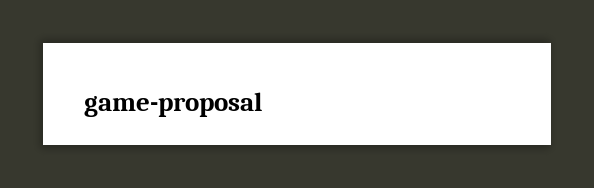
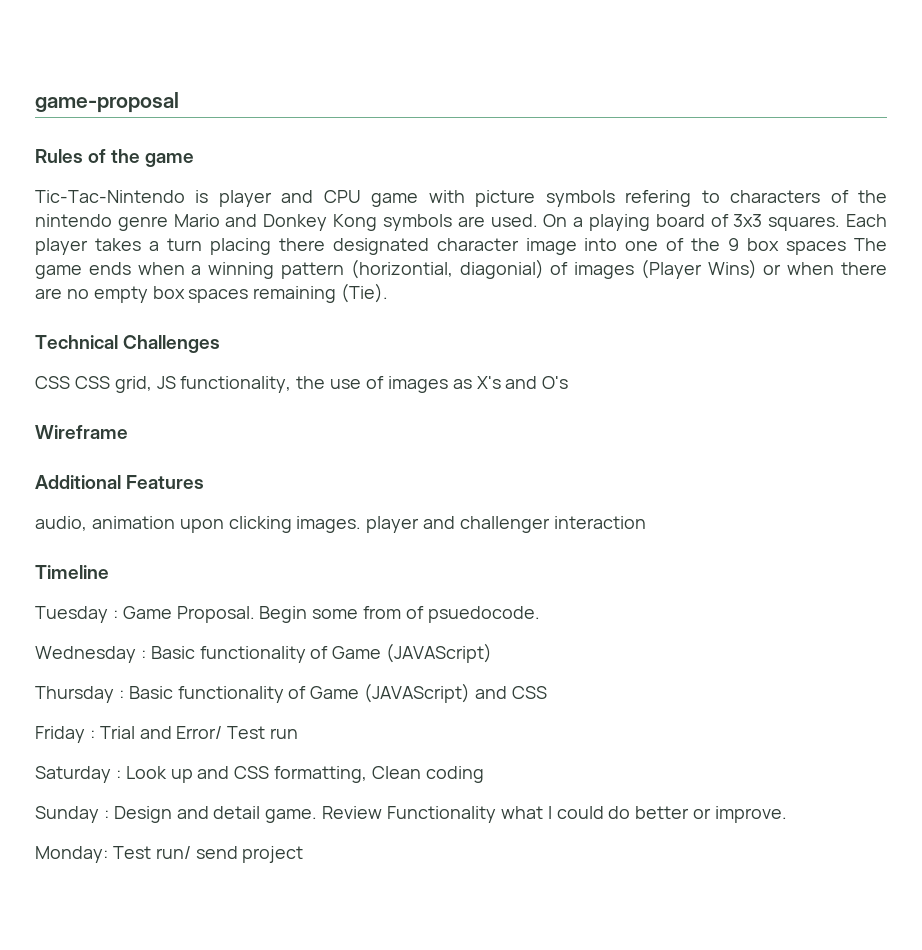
(262, 104) none -> [35,149,195,167] [35,190,887,207] [35,214,887,231] [35,238,887,255] [35,259,888,279] [35,283,389,303] [35,335,221,353] [35,376,569,393] [35,425,128,439] [35,475,205,489] [35,516,646,533] [35,565,109,579] [35,606,540,623] [35,643,493,663] [35,683,547,703] [35,726,299,743] [35,766,484,783] [35,806,788,823] [35,846,304,863] // Rules of the game // Tic-Tac-Nintendo is player and CPU game with picture symbols refering to characters of the nintendo genre Mario and Donkey Kong symbols are used. On a playing board of 3x3 squares. Each player takes a turn placing there designated character image into one of the 9 box spaces The game ends when a winning pattern (horizontial, diagonial) of images (Player Wins) or when there are no empty box spaces remaining (Tie). // Technical Challenges // CSS CSS grid, JS functionality, the use of images as X's and O's // Wireframe // Additional Features // audio, animation upon clicking images. player and challenger interaction // Timeline // Tuesday : Game Proposal. Begin some from of psuedocode. // Wednesday : Basic functionality of Game (JAVAScript) // Thursday : Basic functionality of Game (JAVAScript) and CSS // Friday : Trial and Error/ Test run // Saturday : Look up and CSS formatting, Clean coding // Sunday : Design and detail game. Review Functionality what I could do better or improve. // Monday: Test run/ send project

